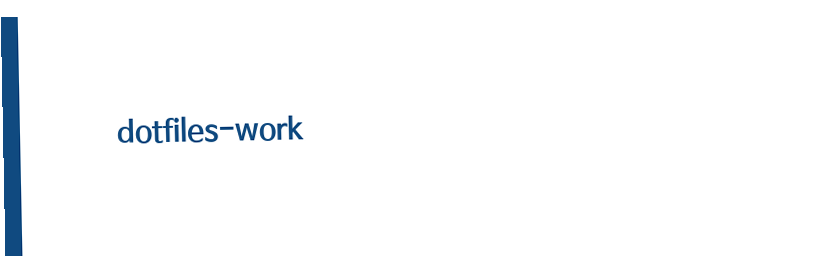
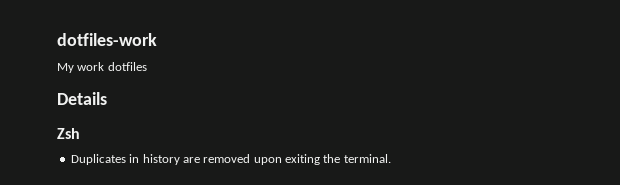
(305, 129) none -> [57,62,147,73] [57,92,107,105] [57,128,80,139] [70,154,391,165] // My work dotfiles // Details // Zsh // Duplicates in history are removed upon exiting the terminal.

